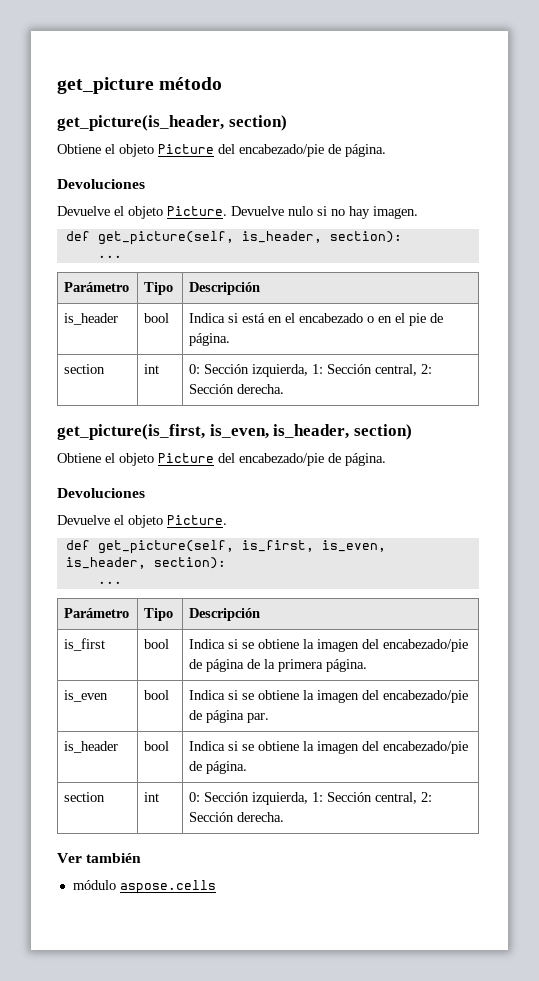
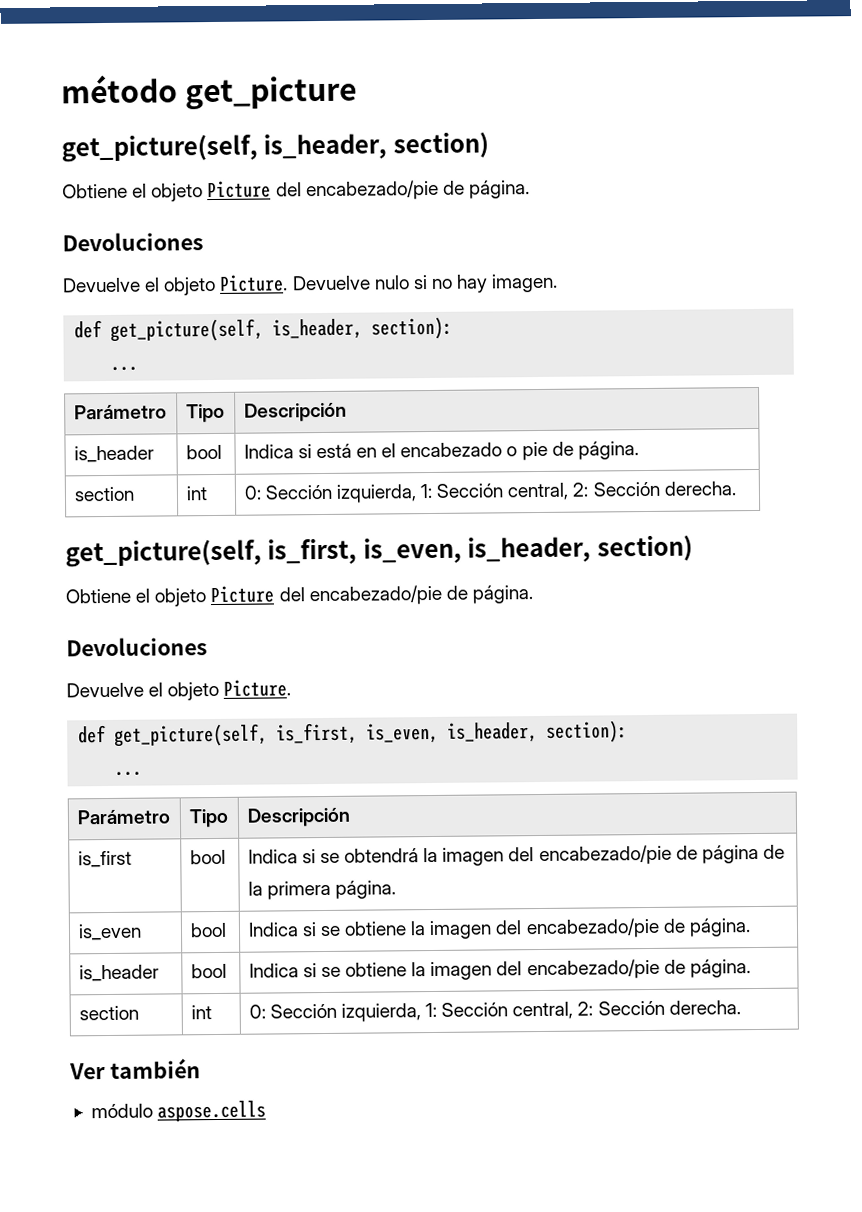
(57, 85) none -> [61,74,178,104] método
[159,77,223,90] [57,115,224,131] método // get_picture(is_header, -> [61,133,388,163] // get_picture(self, is_header,
[378,313,406,323] en el -> (518, 451) none
[57,424,205,440] get_picture(is_first, -> [65,538,358,568] get_picture(self, is_first,
[258,639,300,649] obtiene -> [344,848,420,863] obtendrá
[206,710,270,723] página par. -> [688,918,751,937] página.

